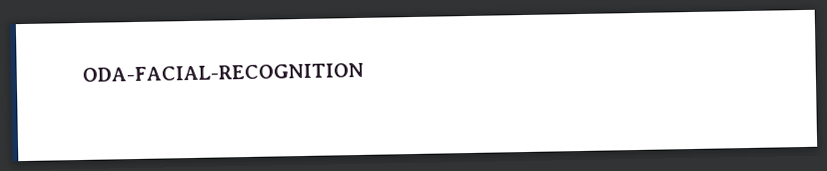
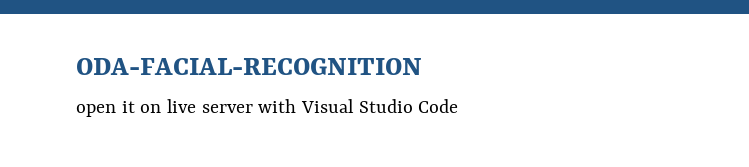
(364, 72) none -> [76,99,459,117] // open it on live server with Visual Studio Code

